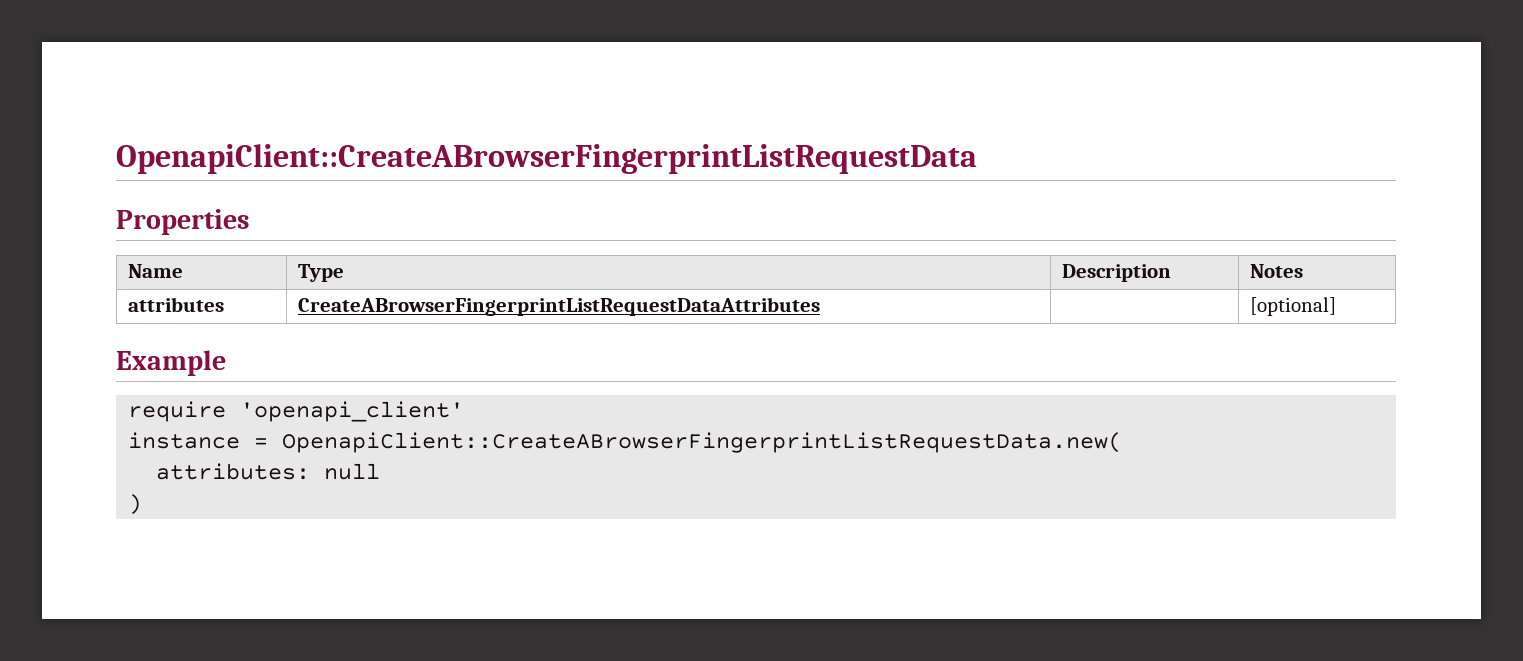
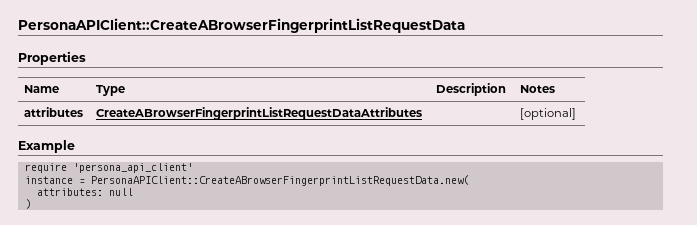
[116,144,977,174] OpenapiClient::CreateABrowserFingerprintListRequestData -> [18,18,465,33] PersonaAPIClient::CreateABrowserFingerprintListRequestData
[240,401,465,422] 'openapi_client' -> [72,163,193,173] 'persona_api_client'
[282,432,1123,453] OpenapiClient::CreateABrowserFingerprintListRequestData.new( -> [90,175,469,186] PersonaAPIClient::CreateABrowserFingerprintListRequestData.new(

